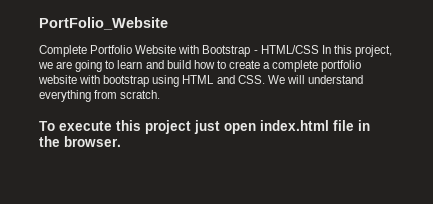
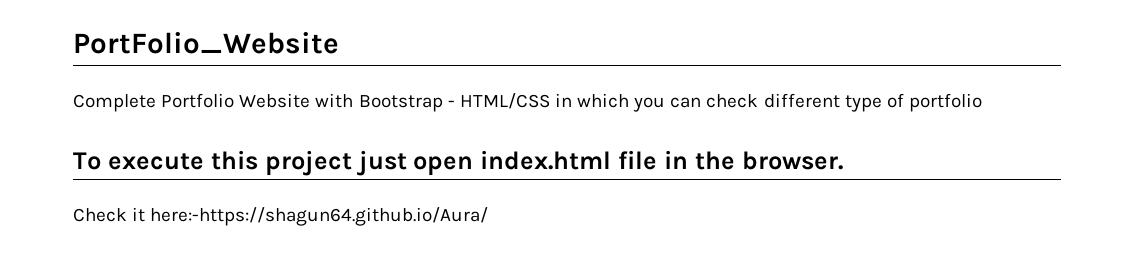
[321,45,392,57] [38,60,362,72] [38,75,363,87] [39,90,161,102] In this project, we are going to learn and build how to create a complete portfolio website with bootstrap using HTML and CSS. We will understand everything from scratch. -> [554,93,982,112] in which you can check different type of portfolio
(121, 141) none -> [73,207,489,226] // Check it here:-https://shagun64.github.io/Aura/

